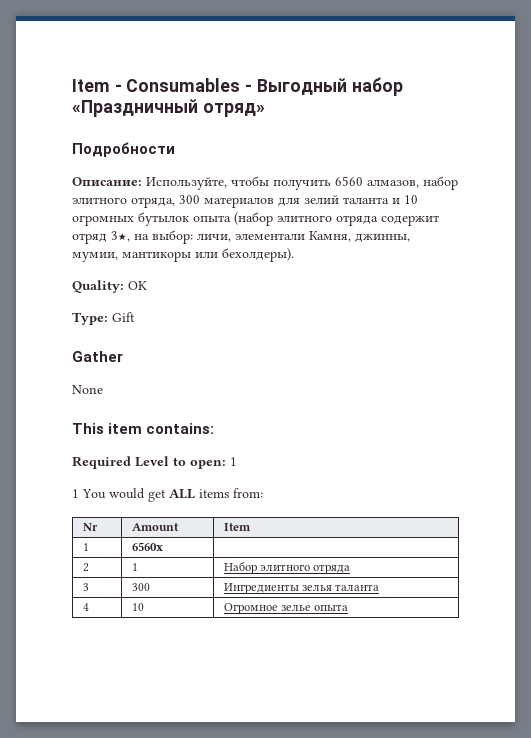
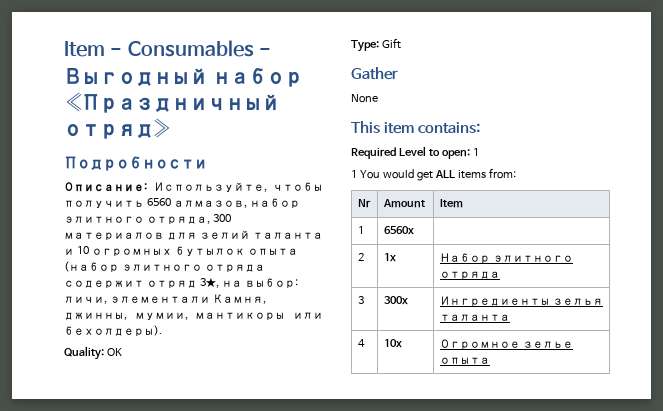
[131,563,138,571] 1 -> [383,253,396,262] 1x
[131,583,150,591] 300 -> [383,296,408,305] 300x
[131,603,144,611] 10 -> [383,339,402,348] 10x

